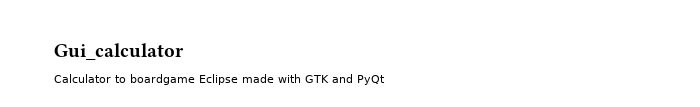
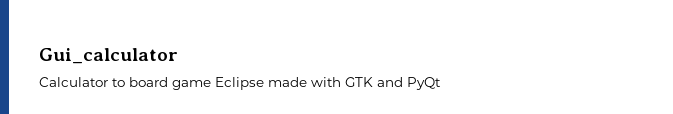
[130,74,195,85] boardgame -> [129,77,211,90] board game

